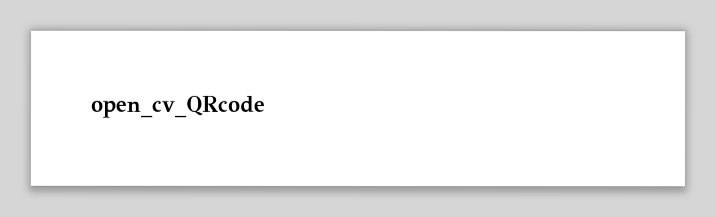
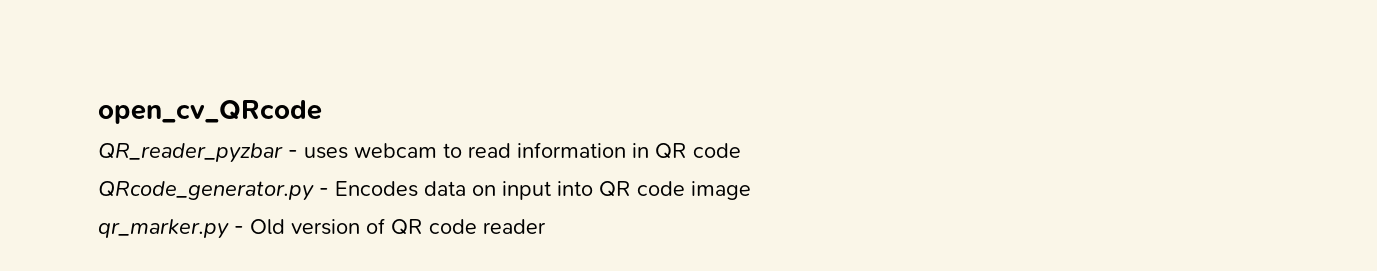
(266, 106) none -> [98,142,741,163] [98,181,751,201] [98,218,546,239] // QR_reader_pyzbar - uses webcam to read information in QR code // QRcode_generator.py - Encodes data on input into QR code image // qr_marker.py - Old version of QR code reader

